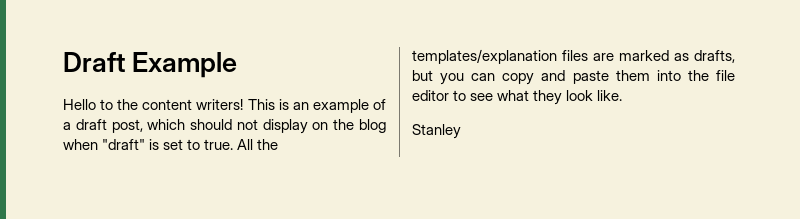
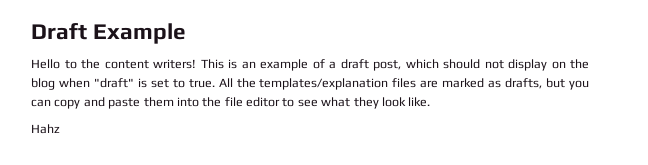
[412,124,461,139] Stanley -> [31,124,60,134] Hahz

